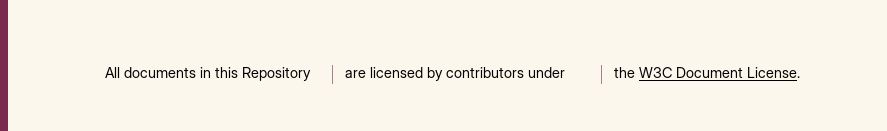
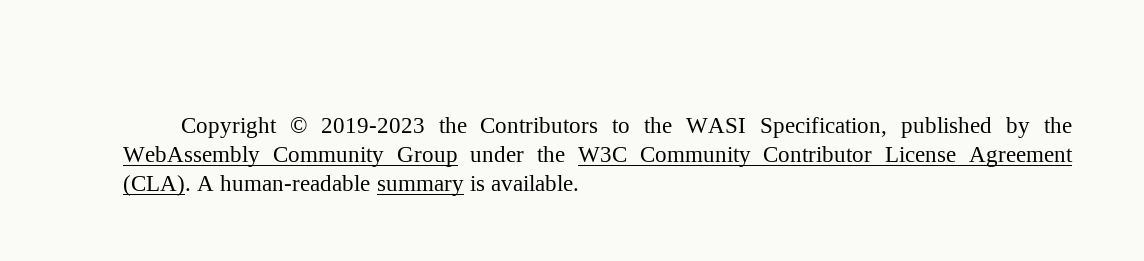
[105,67,800,81] All documents in this Repository are licensed by contributors under the W3C Document License. -> [180,117,1072,138] [123,146,1073,167] [123,175,580,196] Copyright © 2019-2023 the Contributors to the WASI Specification, published by the WebAssembly Community Group under the W3C Community Contributor License Agreement (CLA). A human-readable summary is available.

